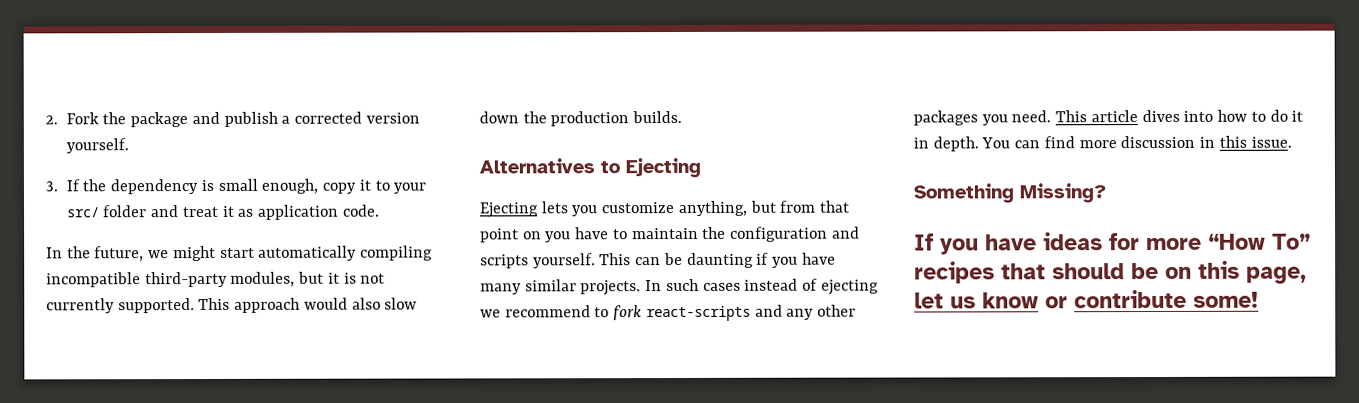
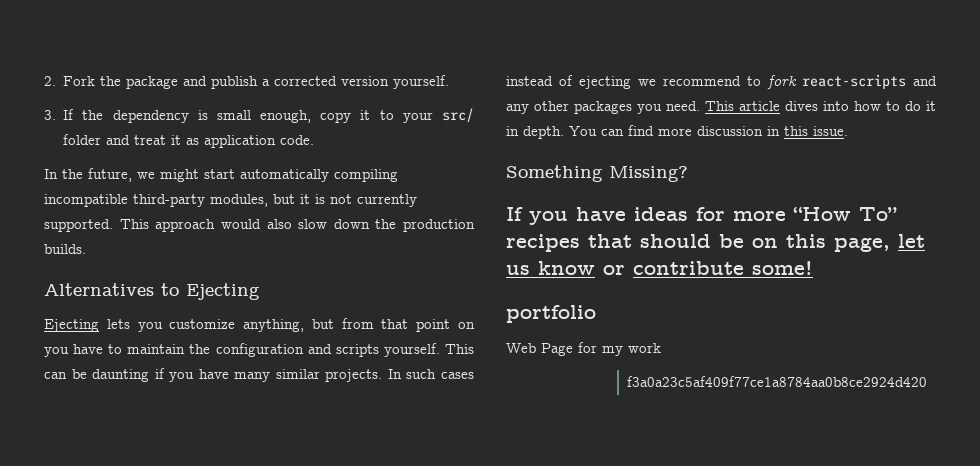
(1259, 299) none -> [506,305,596,323] [506,342,661,356] [627,376,928,387] // portfolio // Web Page for my work // f3a0a23c5af409f77ce1a8784aa0b8ce2924d420

